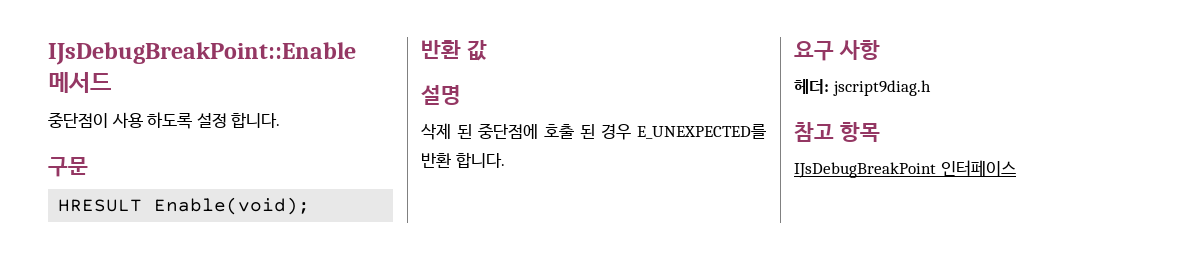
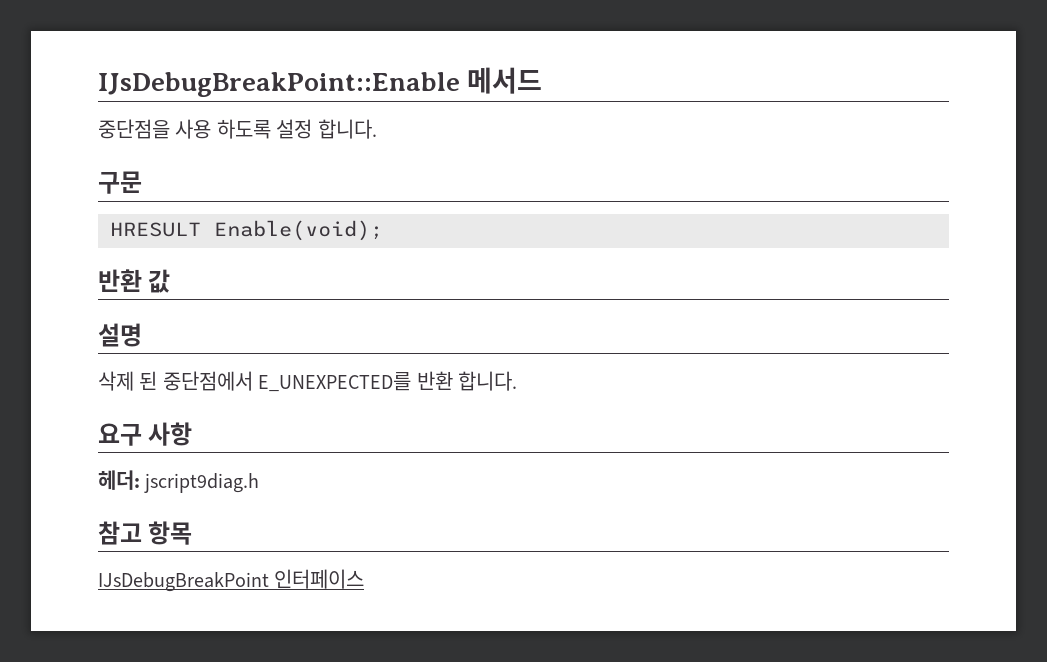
[48,112,108,128] 중단점이 -> [98,119,170,139] 중단점을
[478,123,631,140] 중단점에 호출 된 경우 -> [162,371,253,391] 중단점에서

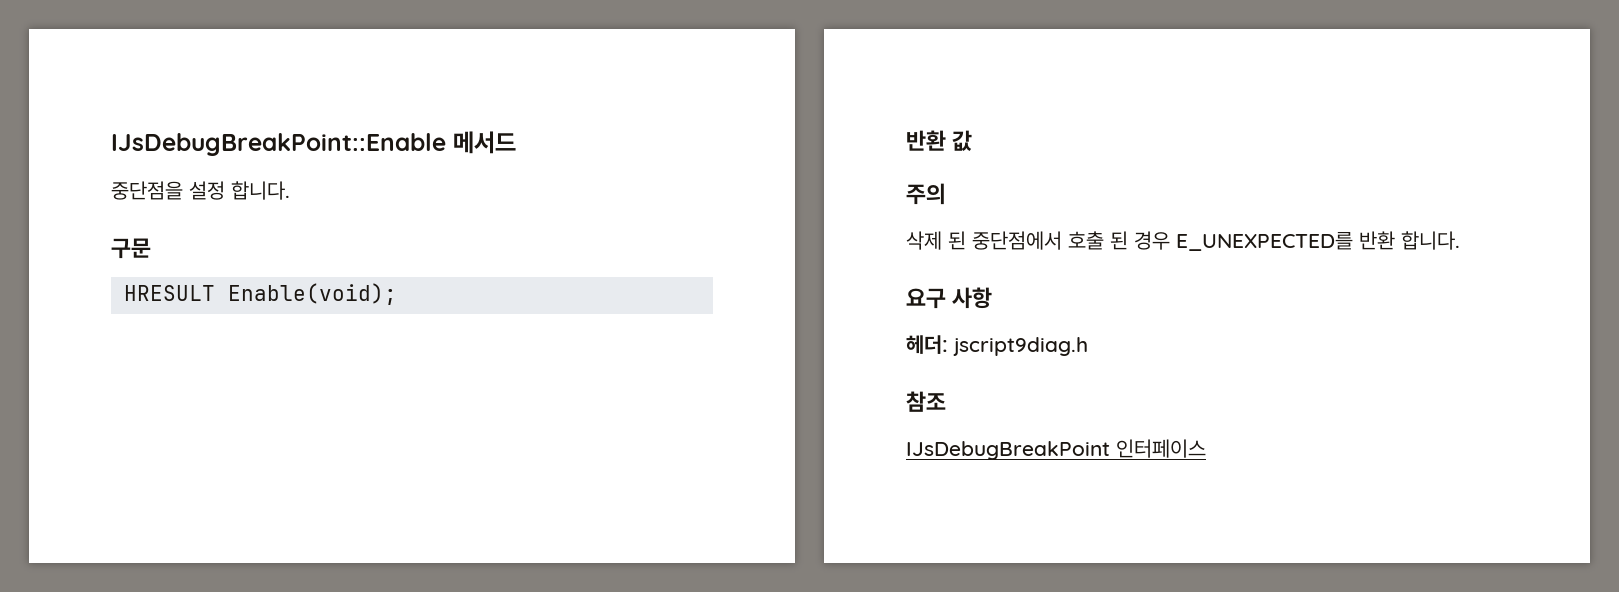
[175,119,271,139] 사용 하도록 -> (183, 190) none
[98,323,142,347] 설명 -> [906,183,946,205] 주의
(253, 381) none -> [1068,231,1170,250] 호출 된 경우
[98,521,193,545] 참고 항목 -> [906,391,946,412] 참조

